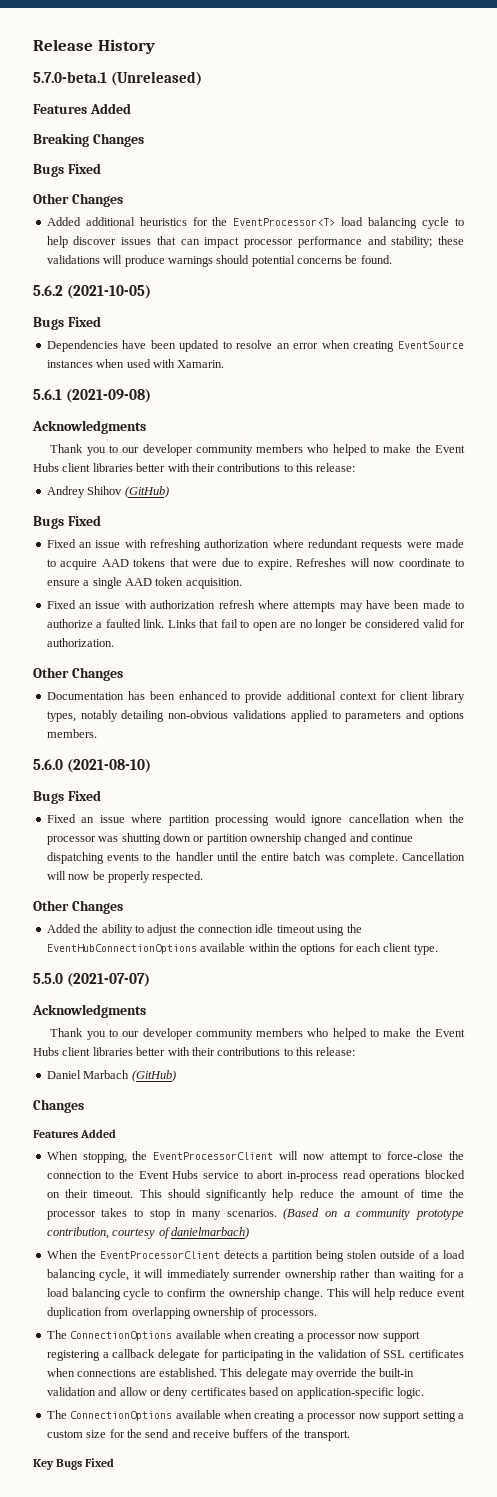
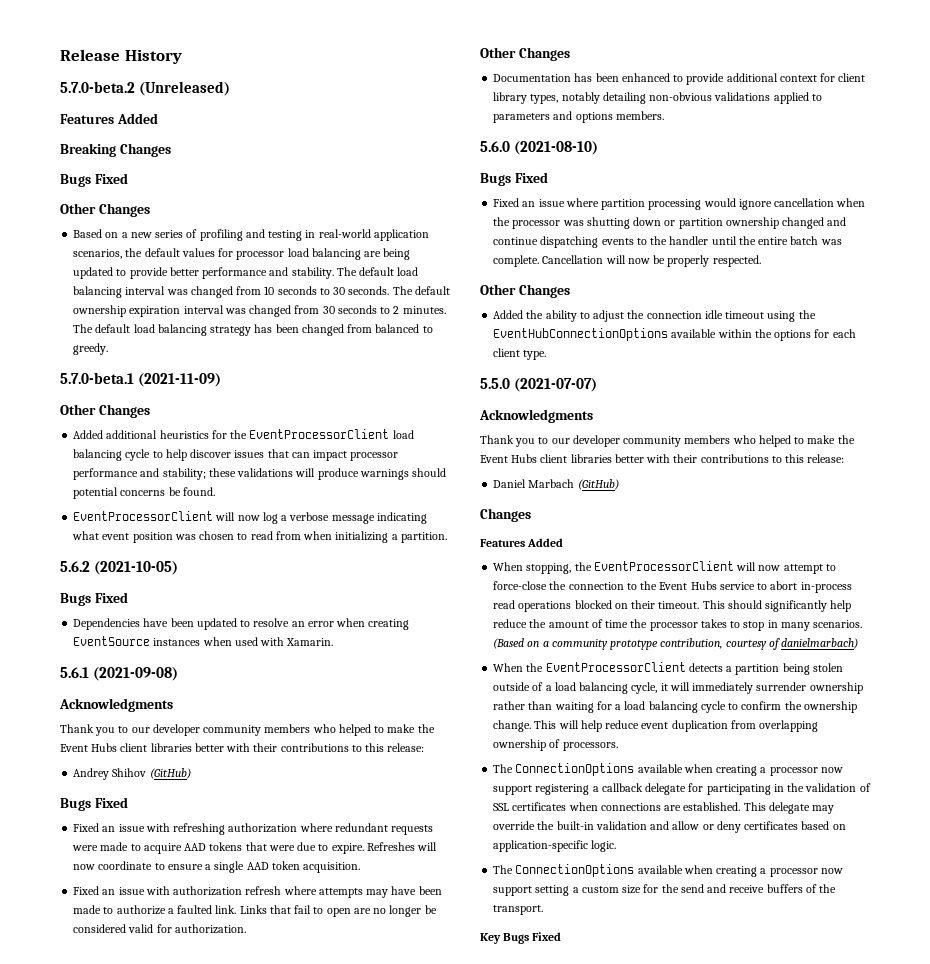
[33,71,107,83] 5.7.0-beta.1 -> [60,81,135,93] 5.7.0-beta.2
(123, 200) none -> [73,229,429,241] [73,248,411,260] [73,267,419,279] [73,286,450,298] [73,305,446,317] [73,324,433,336] [73,343,109,355] [60,372,222,387] [60,404,150,418] // Based on a new series of profiling and testing in real-world application scenarios, the default values for processor load balancing are being updated to provide better performance and stability. The default load balancing interval was changed from 10 seconds to 30 seconds. The default ownership expiration interval was changed from 30 seconds to 2 minutes. The default load balancing strategy has been changed from balanced to greedy. // 5.7.0-beta.1 (2021-11-09) // Other Changes
[233,218,336,226] EventProcessor<T> -> [249,429,390,439] EventProcessorClient
(392, 259) none -> [73,511,427,524] [72,531,447,543] // EventProcessorClient will now log a verbose message indicating what event position was chosen to read from when initializing a partition.

